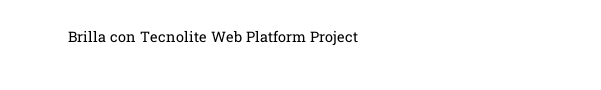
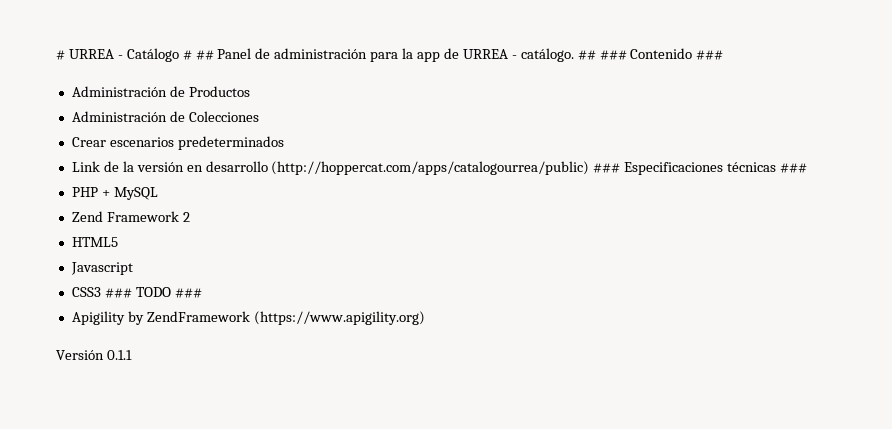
[68,30,358,46] Brilla con Tecnolite Web Platform Project -> [56,48,724,62] [71,86,250,97] [71,111,259,122] [71,136,284,150] [71,161,808,175] [71,187,158,200] [71,211,190,222] [71,237,118,247] [70,262,133,275] [71,287,202,298] [71,311,425,325] [56,350,132,360] # URREA - Catálogo # ## Panel de administración para la app de URREA - catálogo. ## ### Contenido ### // Administración de Productos // Administración de Colecciones // Crear escenarios predeterminados // Link de la versión en desarrollo (http://hoppercat.com/apps/catalogourrea/public) ### Especificaciones técnicas ### // PHP + MySQL // Zend Framework 2 // HTML5 // Javascript // CSS3 ### TODO ### // Apigility by ZendFramework (https://www.apigility.org) // Versión 0.1.1

